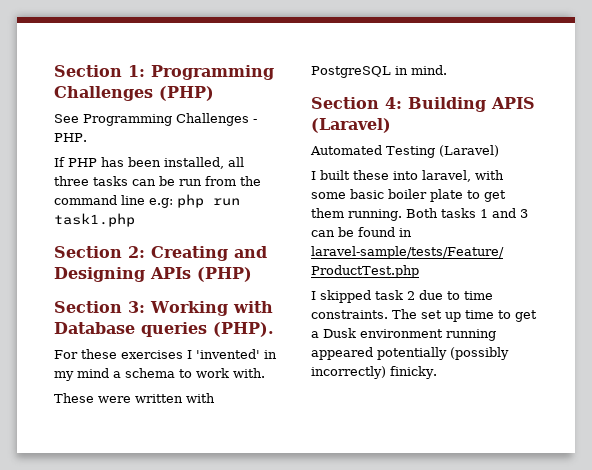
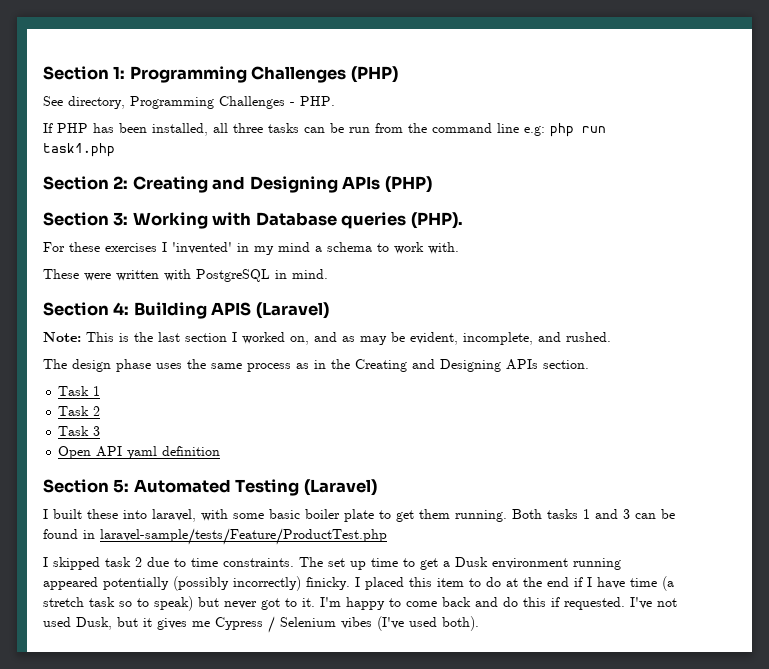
(79, 118) none -> [68,96,125,109] directory,
(391, 125) none -> [43,332,611,345] [43,359,589,372] [58,386,101,396] [58,406,101,416] [58,426,101,436] [58,446,221,459] [43,479,130,493] Note: This is the last section I worked on, and as may be evident, incomplete, and rushed. // The design phase uses the same process as in the Creating and Designing APIs section. // Task 1 // Task 2 // Task 3 // Open API yaml definition // Section 5:
(437, 372) none -> [355,576,674,591] [43,596,677,611] [43,616,479,633] I placed this item to do at the end if I have time (a stretch task so to speak) but never got to it. I'm happy to come back and do this if requested. I've not used Dusk, but it gives me Cypress / Selenium vibes (I've used both).

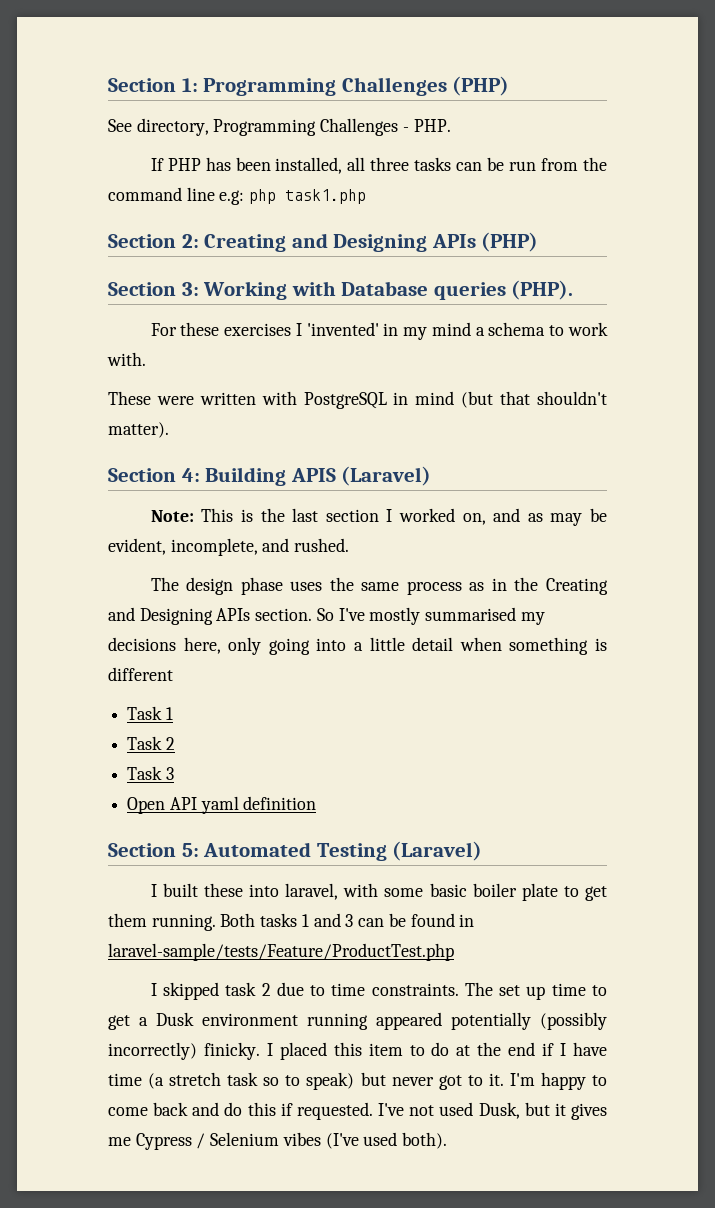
[582,126,606,133] run -> (277, 196) none
[292,269,328,279] mind. -> [415,391,608,408] [108,422,169,438] mind (but that shouldn't matter).
(589, 364) none -> [316,607,545,625] [108,637,607,655] [108,667,173,681] So I've mostly summarised my decisions here, only going into a little detail when something is different

